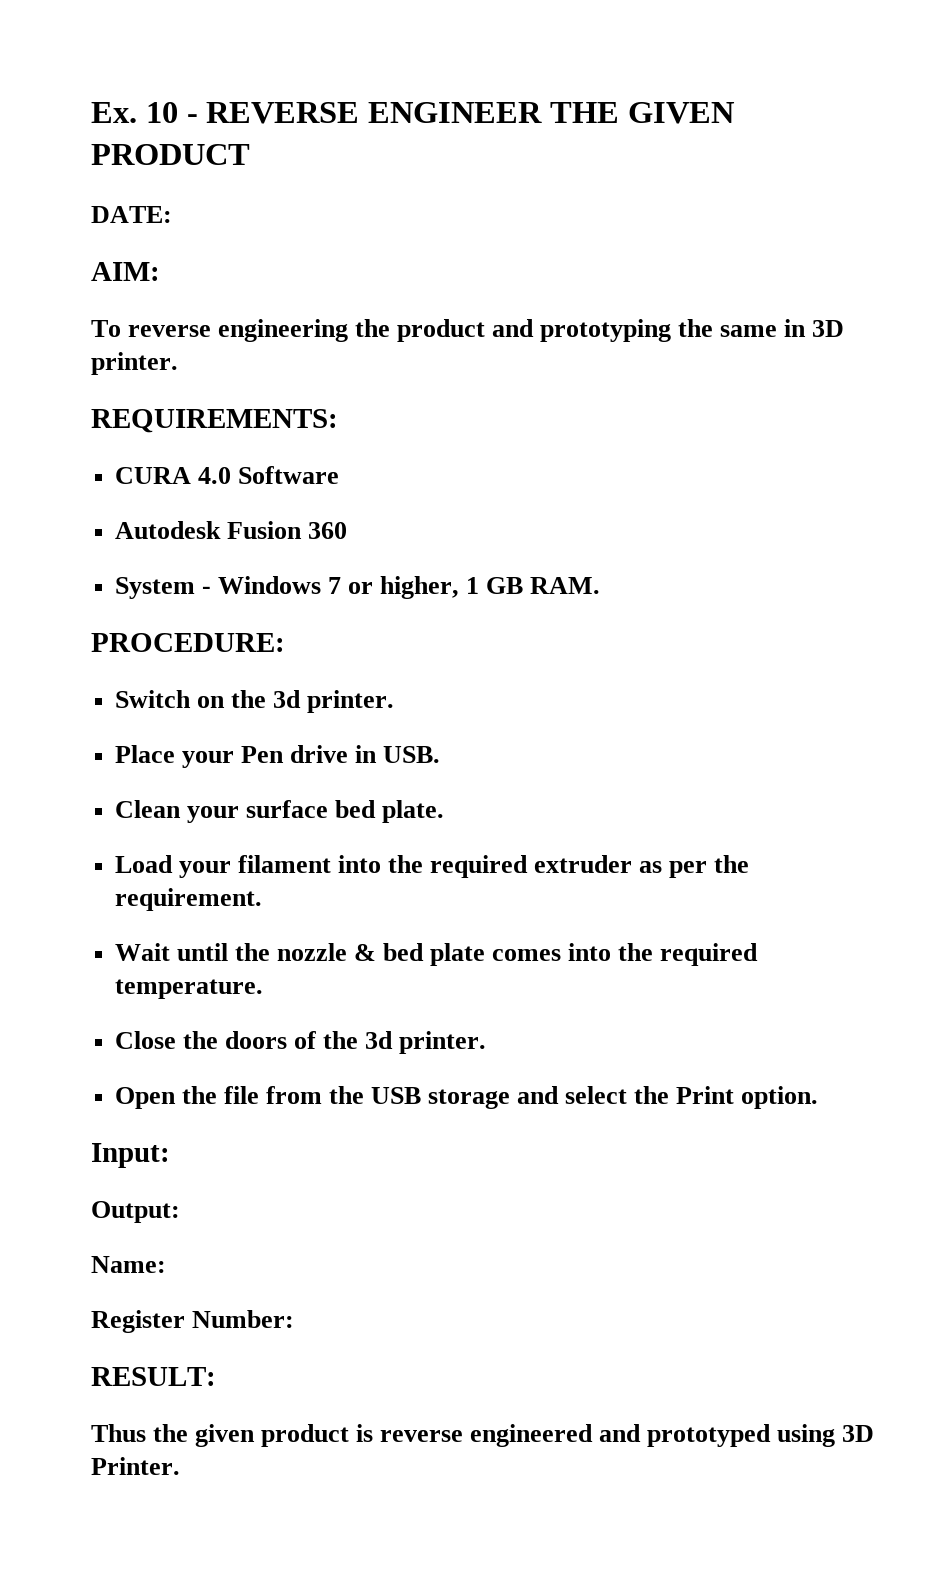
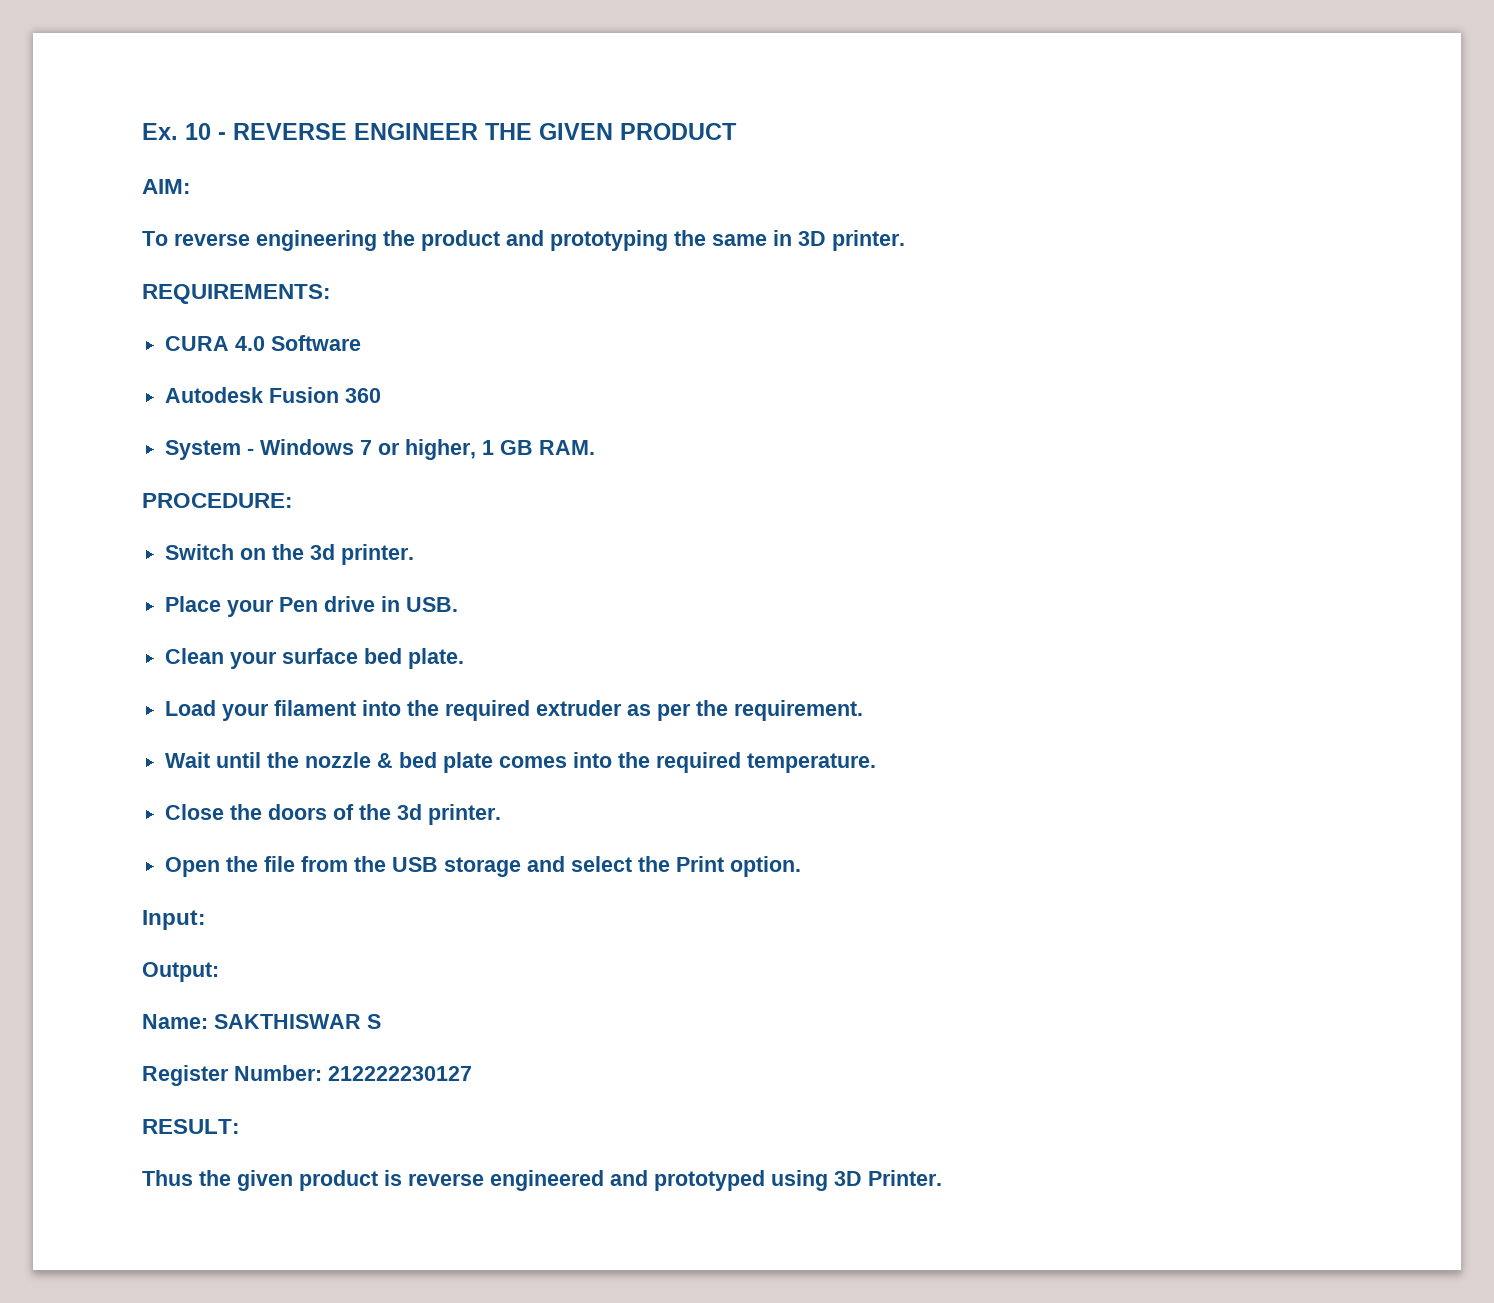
[91,206,172,223] // DATE: -> (737, 131) none
(166, 1264) none -> [214,1014,381,1029] SAKTHISWAR S
(295, 1319) none -> [328,1066,472,1081] 212222230127

